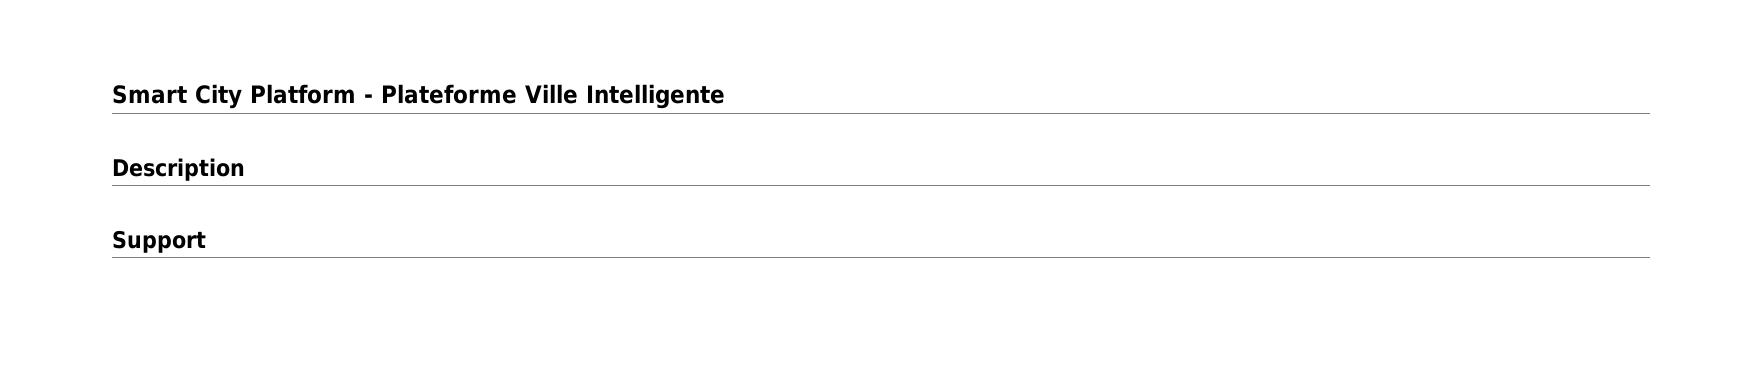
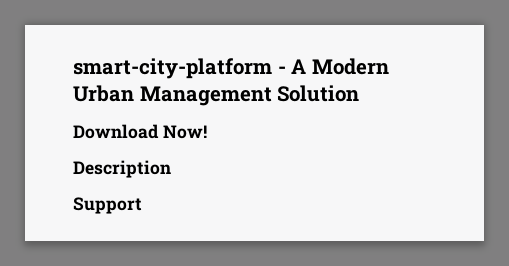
[112,84,725,109] Smart City Platform - Plateforme Ville Intelligente -> [73,58,389,79] [73,85,360,106] [73,124,207,139] smart-city-platform - A Modern Urban Management Solution // Download Now!

